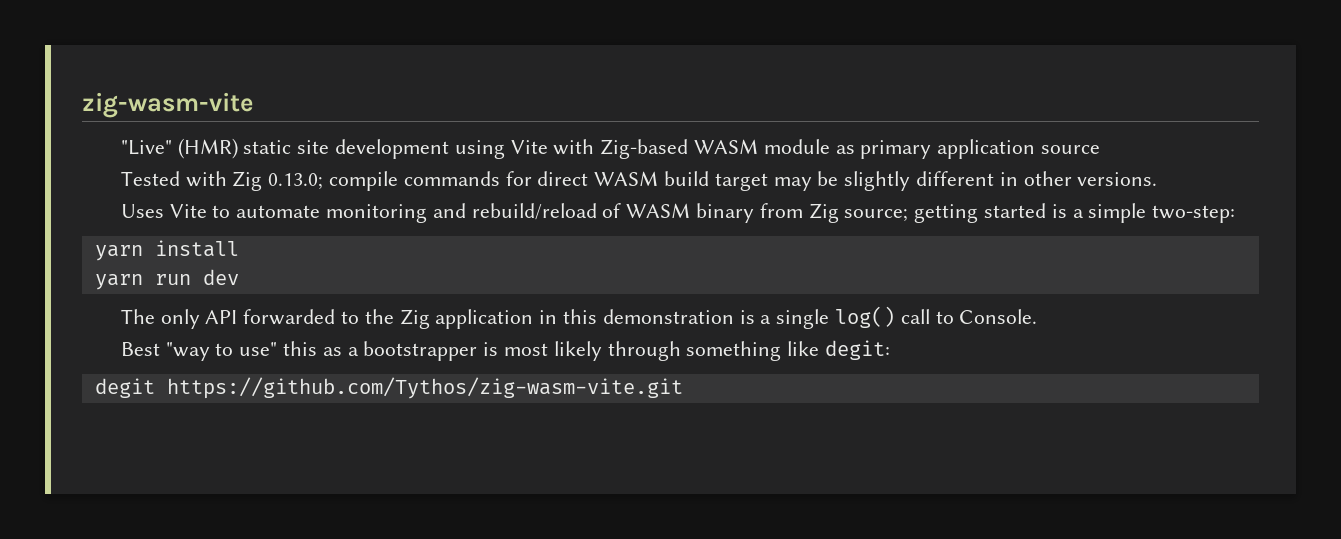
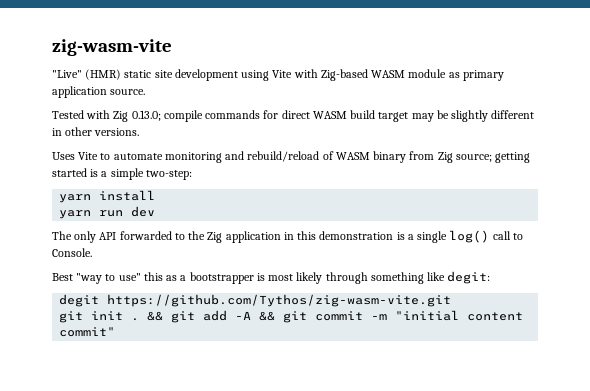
[1041,145,1101,154] source -> [110,89,146,95] source.
(683, 388) none -> [59,310,524,323] [59,327,116,337] // git init . && git add -A && git commit -m "initial content commit"

